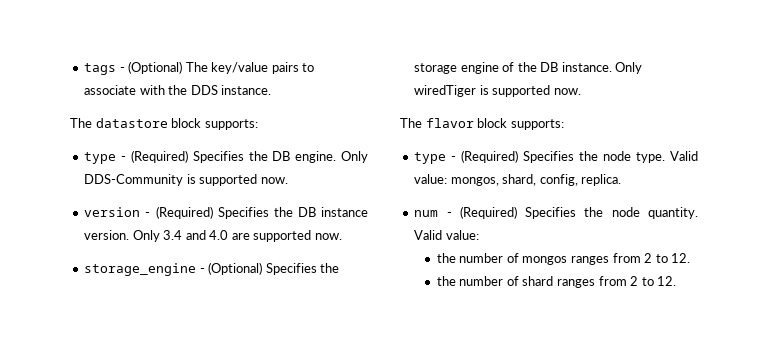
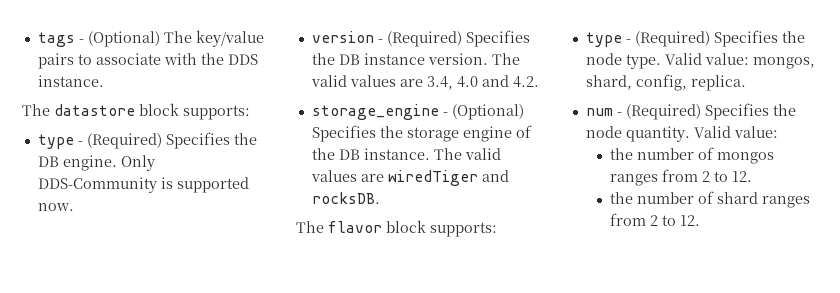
[132,230,342,242] Only 3.4 and 4.0 are supported now. -> [491,53,520,65] [310,75,539,90] The valid values are 3.4, 4.0 and 4.2.
[615,62,643,74] [414,85,581,97] Only wiredTiger is supported now. -> [433,148,501,160] [310,170,509,186] [311,192,380,204] The valid values are wiredTiger and rocksDB.

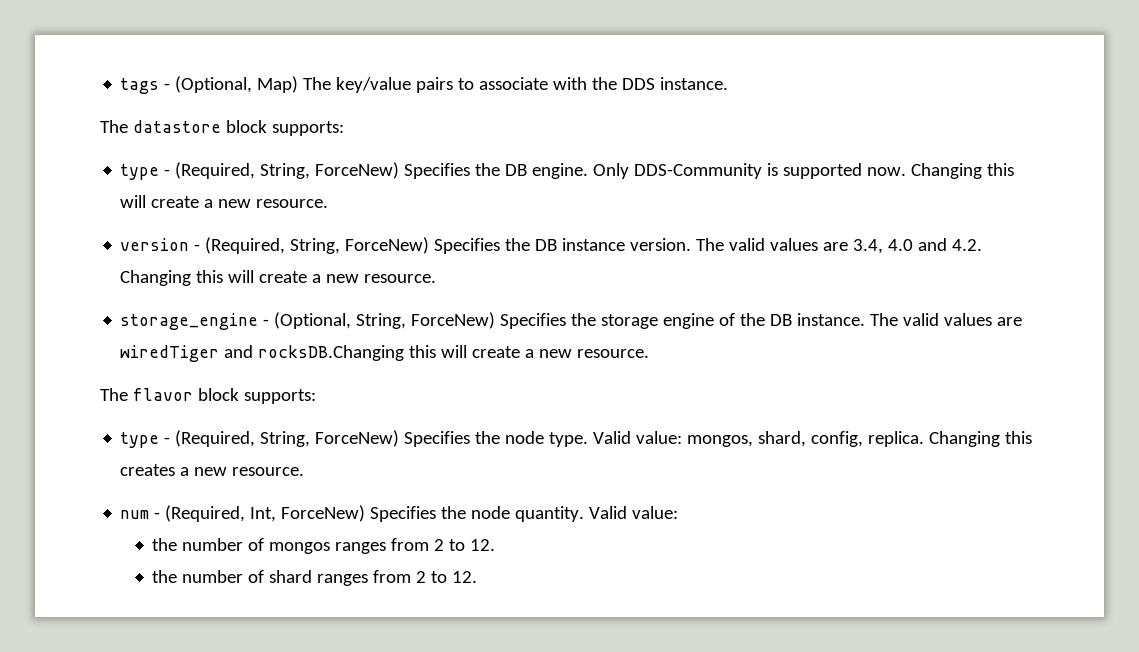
[87,31,160,47] (Optional) -> [175,76,299,93] (Optional, Map)
[86,133,162,149] (Required) -> [175,162,400,179] (Required, String, ForceNew)
(74, 207) none -> [911,163,1015,179] [120,195,329,208] Changing this will create a new resource.
[386,31,462,47] (Required) -> [205,237,430,254] (Required, String, ForceNew)
(539, 82) none -> [120,270,437,286] Changing this will create a new resource.
[451,104,524,120] (Optional) -> [274,312,496,329] (Optional, String, ForceNew)
[311,192,380,204] rocksDB. -> [258,345,650,361] rocksDB.Changing this will create a new resource.
[634,31,710,47] (Required) -> [175,430,400,447] (Required, String, ForceNew)
(746, 83) none -> [929,431,1033,447] [120,464,305,476] Changing this creates a new resource.
[625,104,701,120] (Required) -> [165,505,366,522] (Required, Int, ForceNew)

